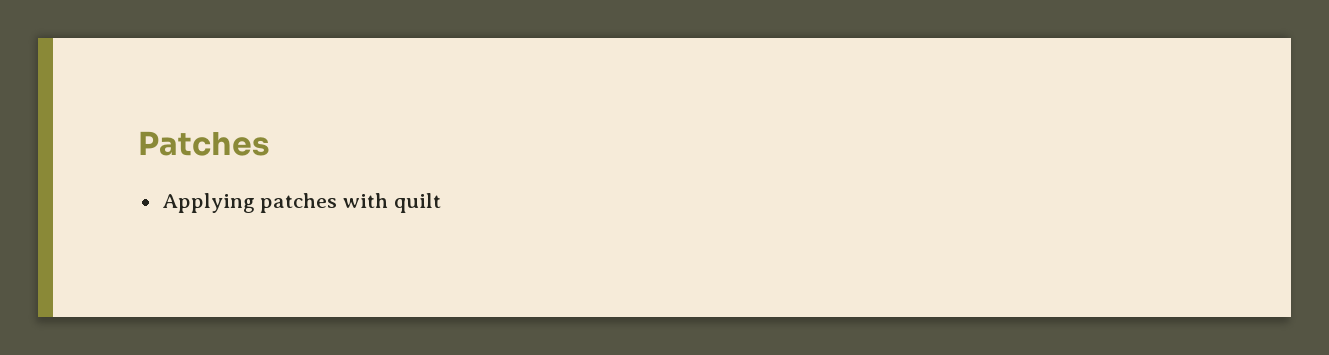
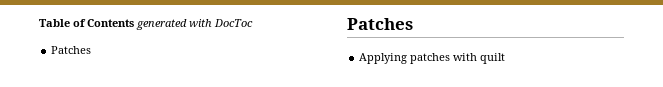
(138, 143) none -> [39,19,253,30] [51,46,92,54] Table of Contents generated with DocToc // Patches //

